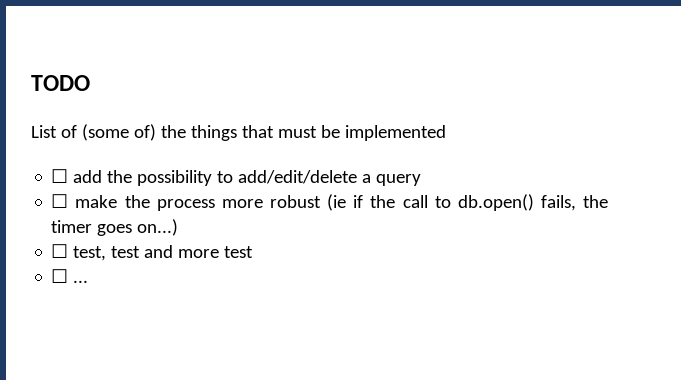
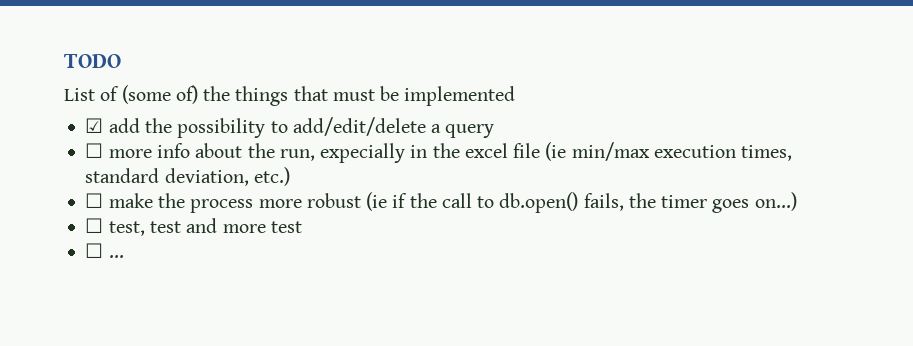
[51,169,69,183] ☐ -> [85,118,104,133] ☑
(422, 180) none -> [85,142,793,163] [85,167,290,186] // ☐ more info about the run, expecially in the excel file (ie min/max execution times, standard deviation, etc.)

